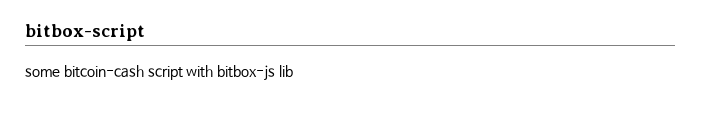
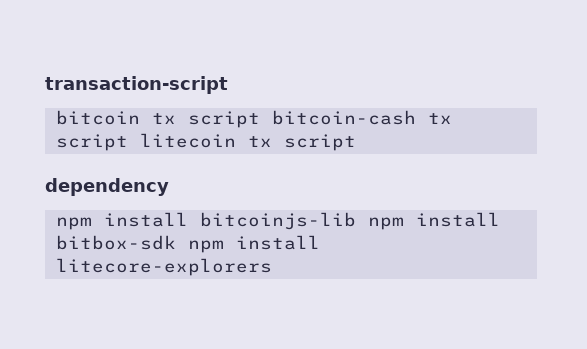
[25,24,145,41] [25,65,293,81] bitbox-script // some bitcoin-cash script with bitbox-js lib -> [45,76,228,94] [56,110,453,128] [56,133,357,151] [45,178,169,196] [56,212,501,230] [56,235,321,253] [56,258,273,276] transaction-script // bitcoin tx script bitcoin-cash tx script litecoin tx script // dependency // npm install bitcoinjs-lib npm install bitbox-sdk npm install litecore-explorers

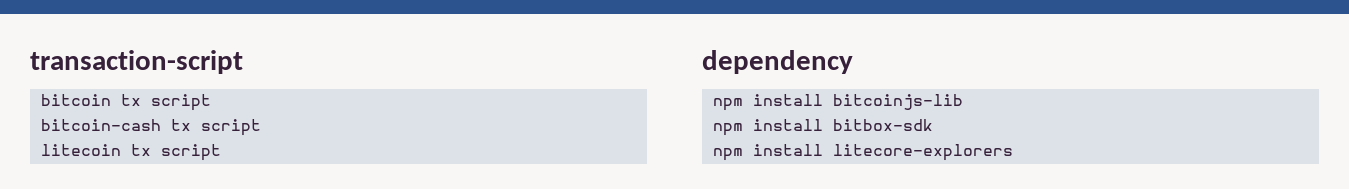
(261, 119) none -> (212, 102) //
(129, 142) none -> (262, 127) //
(357, 221) none -> (964, 102) //
(177, 242) none -> (934, 125) //

